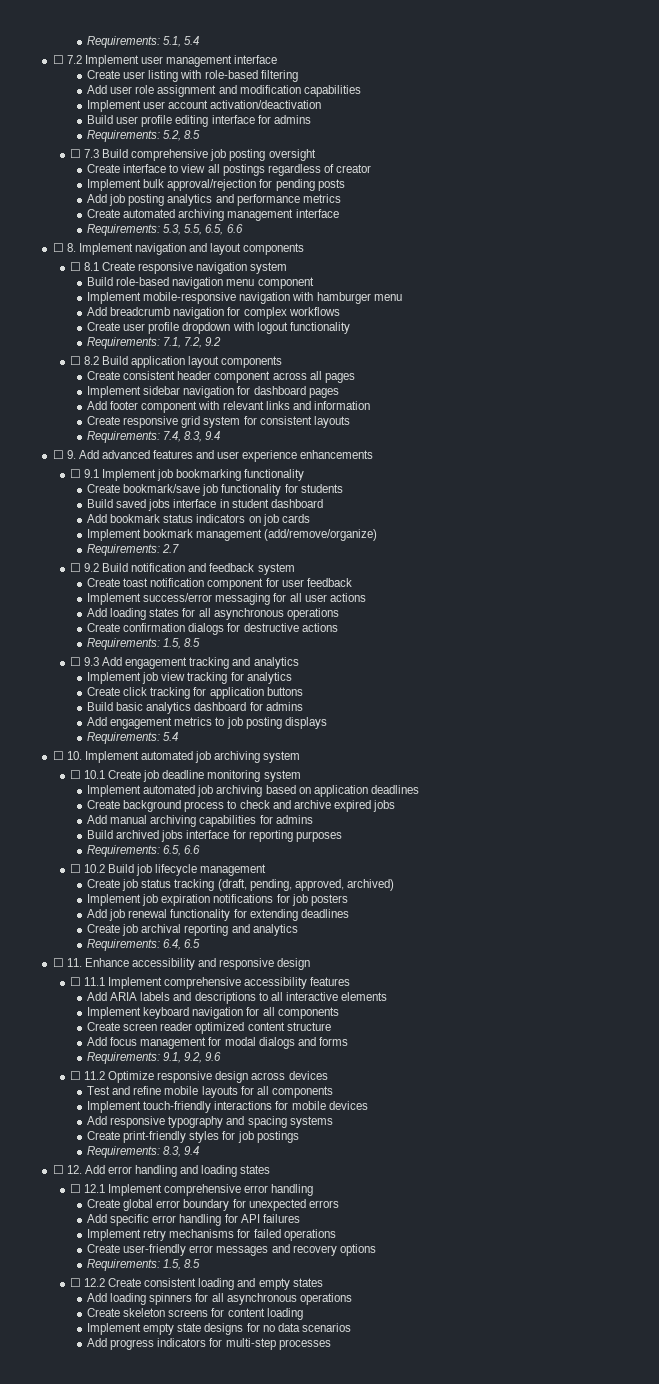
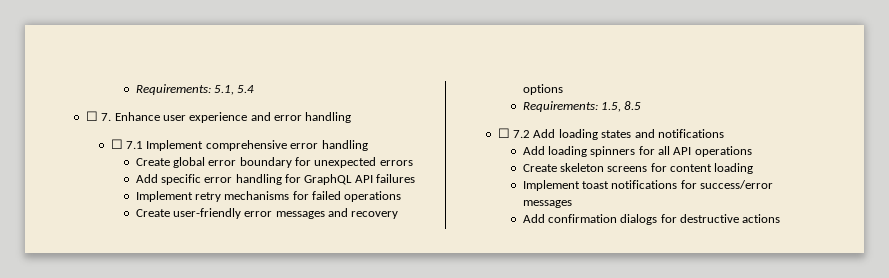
[66,55,278,67] [87,70,298,82] [87,85,361,97] [87,100,322,112] [87,115,311,127] [87,130,201,142] [69,149,316,161] [87,164,371,176] [87,179,345,191] [87,194,341,206] [87,209,339,221] [87,224,243,236] [52,243,305,255] [69,262,288,274] [87,277,314,289] [87,292,402,304] [87,307,340,319] [87,322,350,334] [87,337,222,349] [69,356,283,368] [87,371,355,383] [87,386,339,398] [87,401,370,413] [87,416,350,428] [87,431,221,443] [52,450,374,462] [69,469,305,481] [87,484,343,496] [87,499,323,511] [87,514,310,526] [87,529,378,541] [87,544,180,556] [69,563,295,575] [87,578,352,590] [87,593,366,605] [87,608,339,620] [87,623,338,635] [87,638,201,650] [69,657,299,669] [87,672,292,684] [87,687,303,699] [87,702,303,714] [87,717,327,729] [87,732,179,744] [52,751,301,763] [69,770,301,782] [87,785,419,797] [87,800,395,812] [87,815,313,827] [87,830,342,842] [87,845,201,857] [69,864,267,876] [87,879,394,891] [87,894,348,906] [87,909,349,921] [87,924,298,936] [87,939,201,951] [52,958,311,970] [69,977,351,989] [87,992,387,1004] [87,1007,339,1019] [87,1022,331,1034] [87,1037,348,1049] [87,1052,222,1064] [69,1071,328,1083] [87,1086,333,1098] [87,1101,368,1113] [87,1116,333,1128] [87,1131,299,1143] [87,1146,200,1158] [52,1165,271,1177] [69,1184,105,1193] 7.2 Implement user management interface // Create user listing with role-based filtering // Add user role assignment and modification capabilities // Implement user account activation/deactivation // Build user profile editing interface for admins // Requirements: 5.2, 8.5 // ☐ 7.3 Build comprehensive job posting oversight // Create interface to view all postings regardless of creator // Implement bulk approval/rejection for pending posts // Add job posting analytics and performance metrics // Create automated archiving management interface // Requirements: 5.3, 5.5, 6.5, 6.6 // ☐ 8. Implement navigation and layout components // ☐ 8.1 Create responsive navigation system // Build role-based navigation menu component // Implement mobile-responsive navigation with hamburger menu // Add breadcrumb navigation for complex workflows // Create user profile dropdown with logout functionality // Requirements: 7.1, 7.2, 9.2 // ☐ 8.2 Build application layout components // Create consistent header component across all pages // Implement sidebar navigation for dashboard pages // Add footer component with relevant links and information // Create responsive grid system for consistent layouts // Requirements: 7.4, 8.3, 9.4 // ☐ 9. Add advanced features and user experience enhancements // ☐ 9.1 Implement job bookmarking functionality // Create bookmark/save job functionality for students // Build saved jobs interface in student dashboard // Add bookmark status indicators on job cards // Implement bookmark management (add/remove/organize) // Requirements: 2.7 // ☐ 9.2 Build notification and feedback system // Create toast notification component for user feedback // Implement success/error messaging for all user actions // Add loading states for all asynchronous operations // Create confirmation dialogs for destructive actions // Requirements: 1.5, 8.5 // ☐ 9.3 Add engagement tracking and analytics // Implement job view tracking for analytics // Create click tracking for application buttons // Build basic analytics dashboard for admins // Add engagement metrics to job posting displays // Requirements: 5.4 // ☐ 10. Implement automated job archiving system // ☐ 10.1 Create job deadline monitoring system // Implement automated job archiving based on application deadlines // Create background process to check and archive expired jobs // Add manual archiving capabilities for admins // Build archived jobs interface for reporting purposes // Requirements: 6.5, 6.6 // ☐ 10.2 Build job lifecycle management // Create job status tracking (draft, pending, approved, archived) // Implement job expiration notifications for job posters // Add job renewal functionality for extending deadlines // Create job archival reporting and analytics // Requirements: 6.4, 6.5 // ☐ 11. Enhance accessibility and responsive design // ☐ 11.1 Implement comprehensive accessibility features // Add ARIA labels and descriptions to all interactive elements // Implement keyboard navigation for all components // Create screen reader optimized content structure // Add focus management for modal dialogs and forms // Requirements: 9.1, 9.2, 9.6 // ☐ 11.2 Optimize responsive design across devices // Test and refine mobile layouts for all components // Implement touch-friendly interactions for mobile devices // Add responsive typography and spacing systems // Create print-friendly styles for job postings // Requirements: 8.3, 9.4 // ☐ 12. Add error handling and loading states // ☐ 12.1 -> [101,112,352,123] [110,139,143,149] 7. Enhance user experience and error handling // ☐ 7.1
(238, 1218) none -> [304,174,353,185] GraphQL
[83,1278,323,1290] 12.2 Create consistent loading and empty states -> [512,129,724,140] 7.2 Add loading states and notifications
[226,1293,297,1305] asynchronous -> [673,147,692,155] API
[143,1323,351,1335] [87,1338,331,1350] empty state designs for no data scenarios // Add progress indicators for multi-step processes -> [581,180,773,189] [522,200,572,208] [522,214,781,225] toast notifications for success/error messages // Add confirmation dialogs for destructive actions

